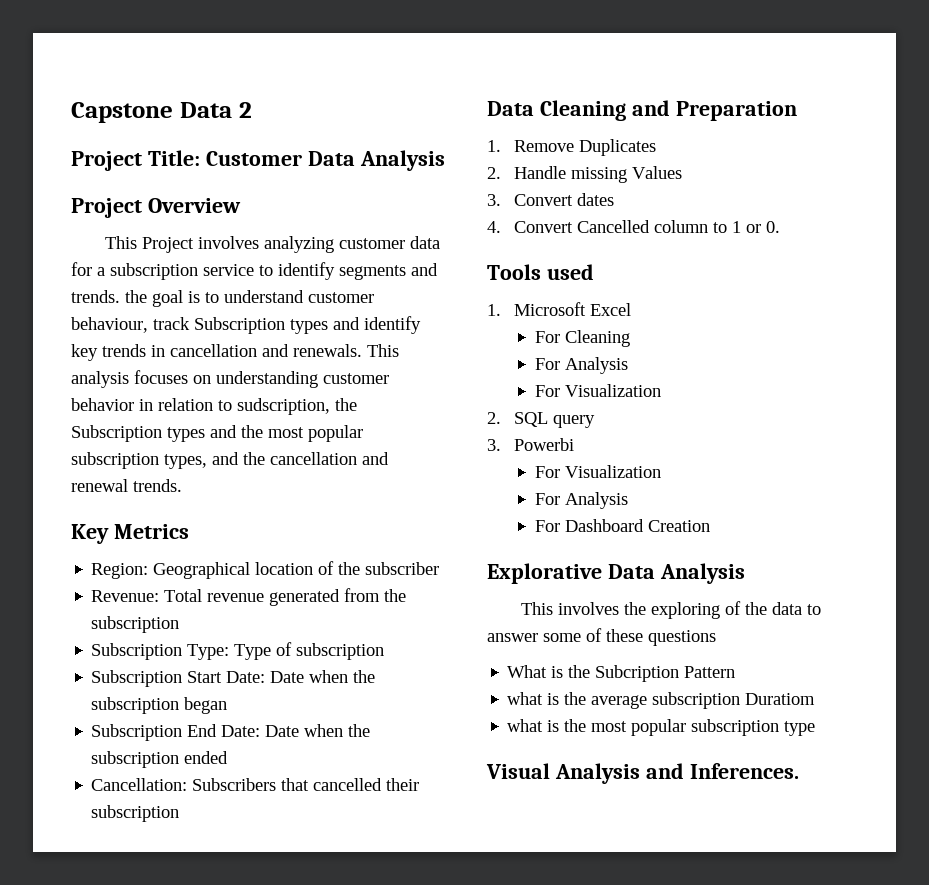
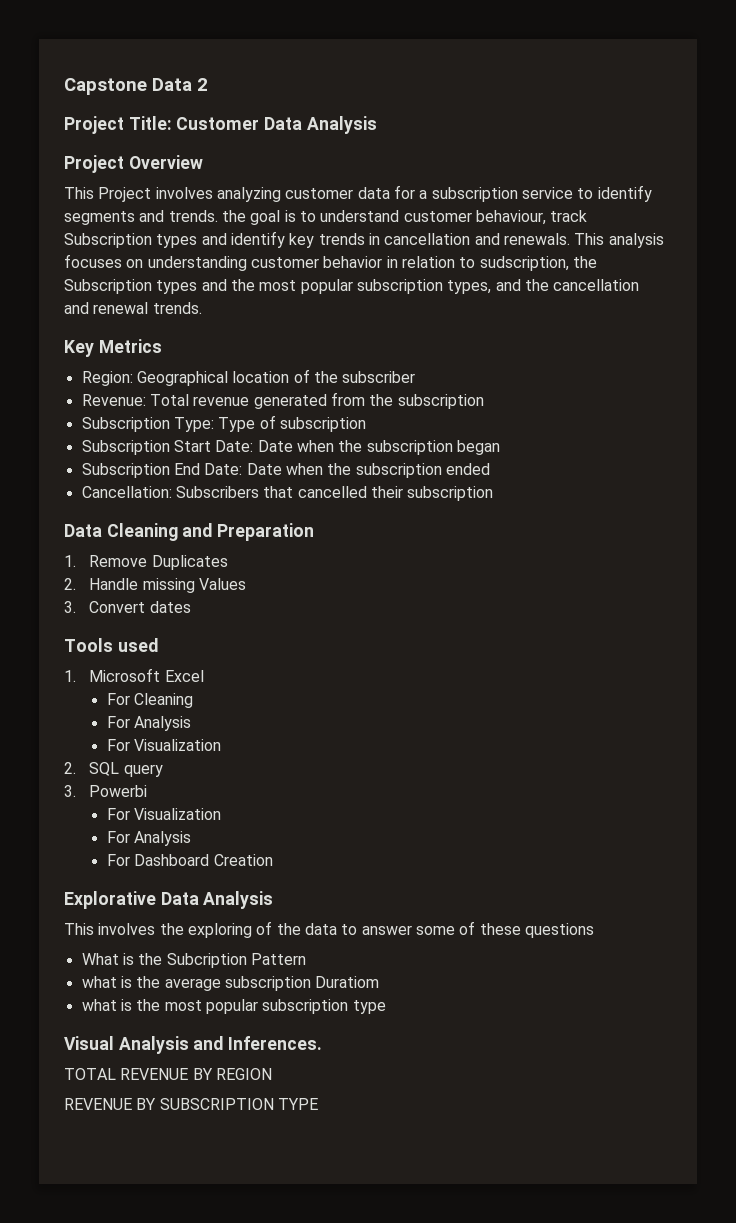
[487,220,781,233] // 4. Convert Cancelled column to 1 or 0. -> (191, 607) none
(799, 771) none -> [64,1068,272,1080] [64,1098,318,1110] // TOTAL REVENUE BY REGION // REVENUE BY SUBSCRIPTION TYPE

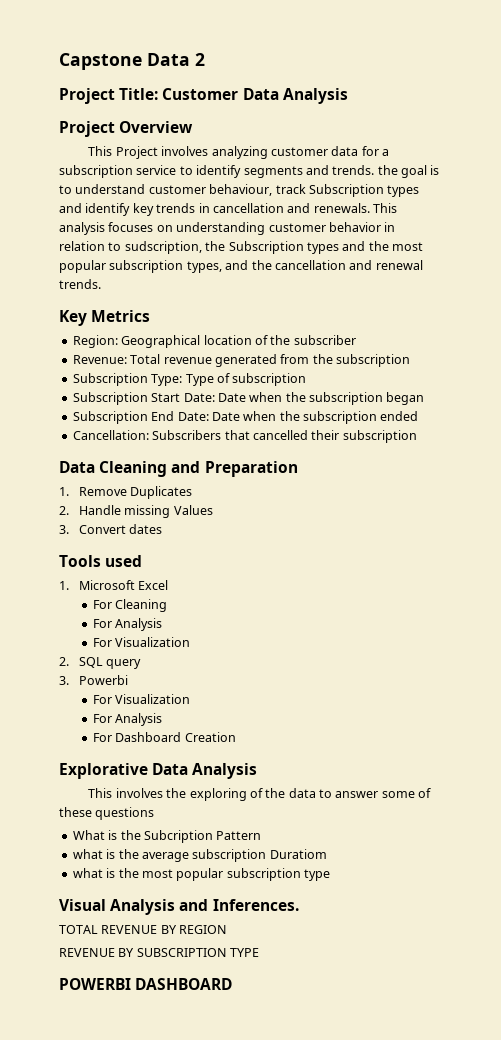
(318, 1104) none -> [59,978,233,990] // POWERBI DASHBOARD

